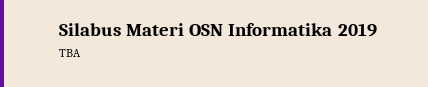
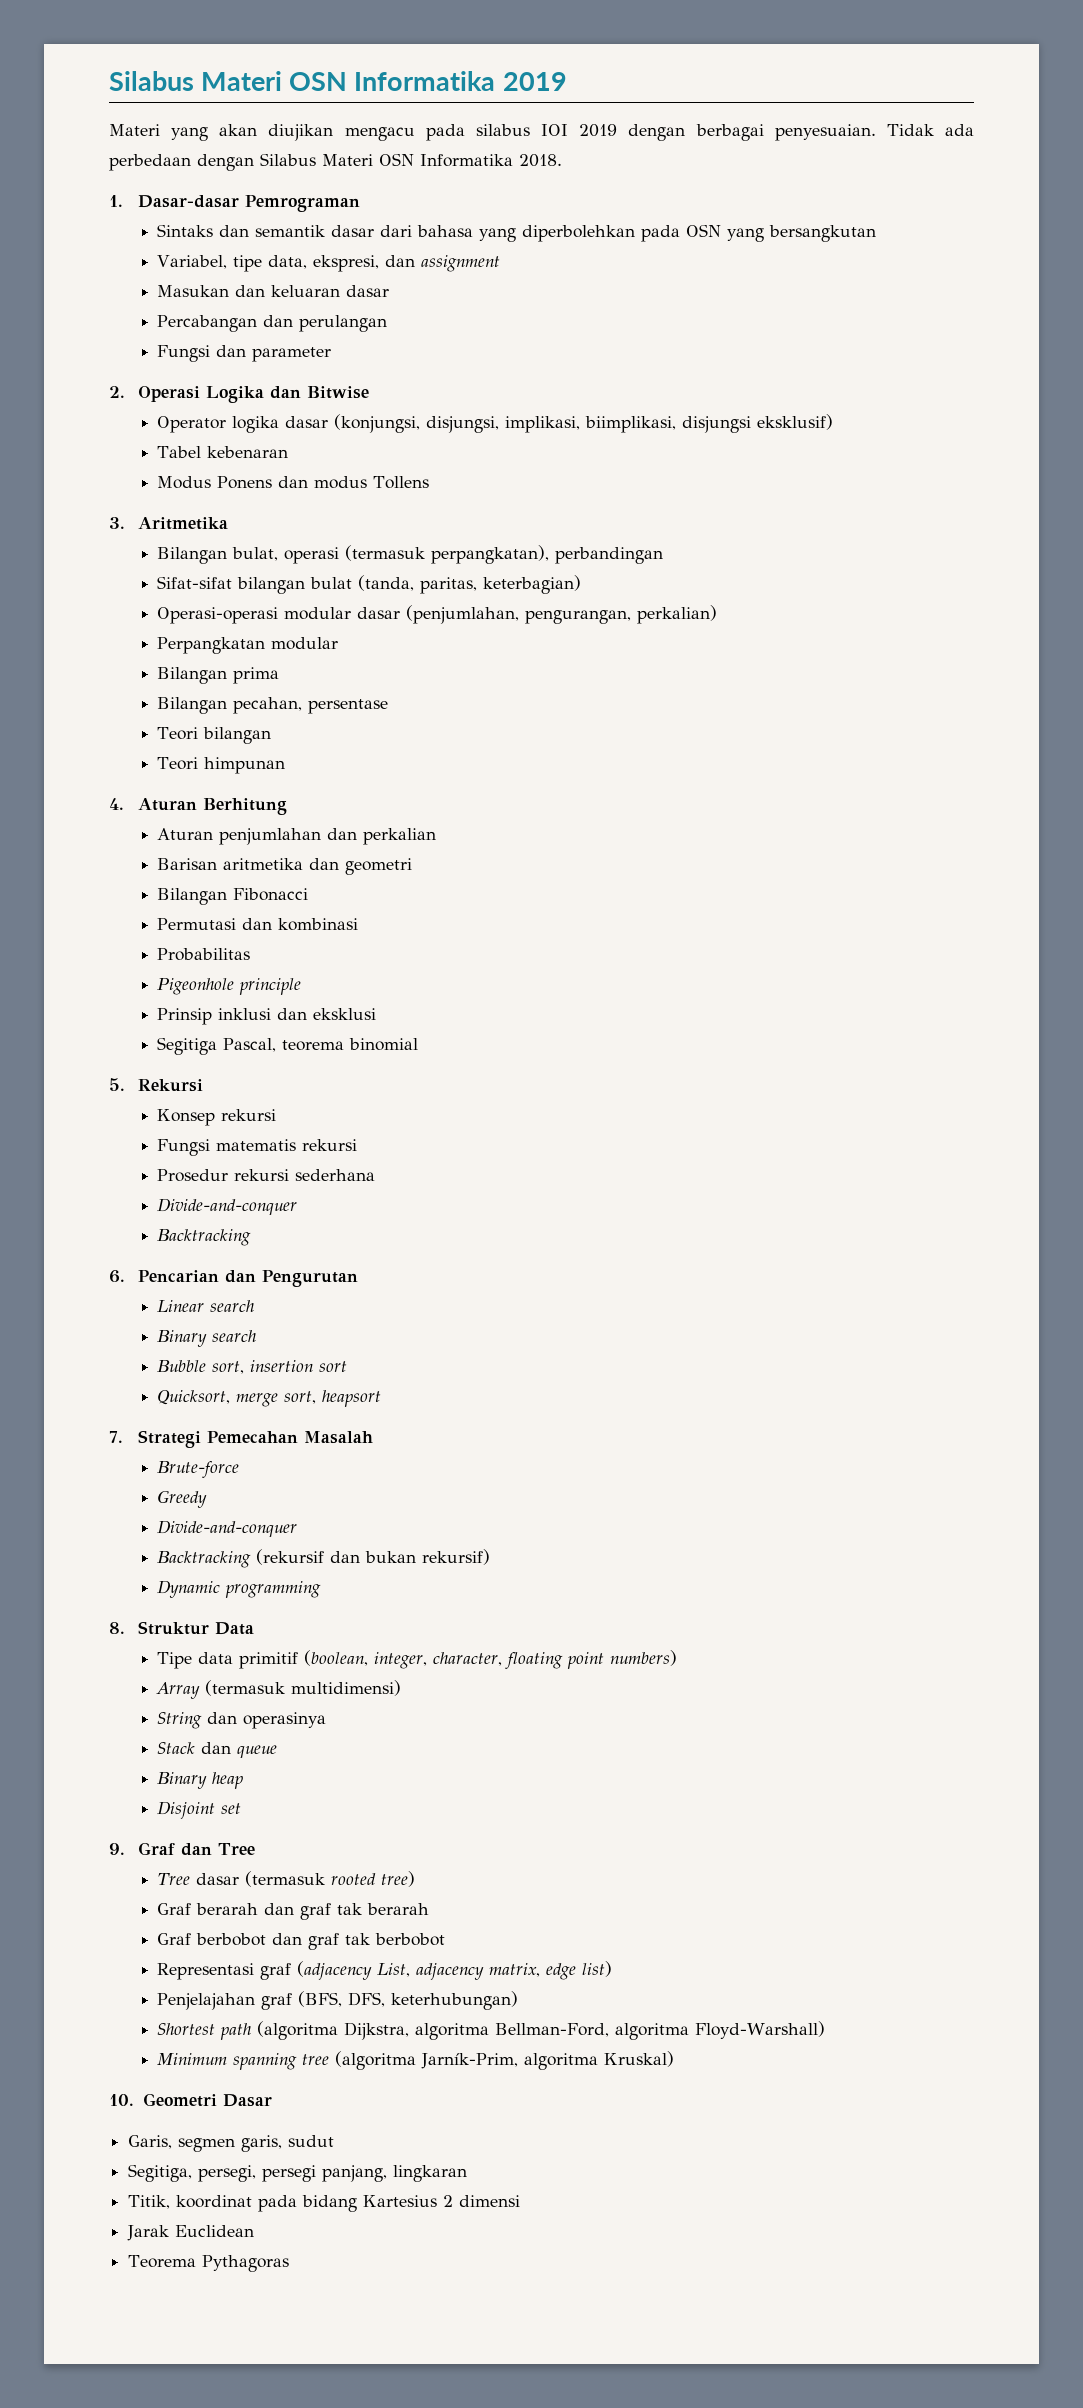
[59,49,81,57] TBA -> [109,124,975,141] [109,153,562,171] [109,195,361,212] [157,224,877,242] [157,255,501,272] [157,285,390,297] [157,315,388,332] [157,345,332,362] [109,386,370,403] [157,414,834,433] [157,446,289,458] [157,476,430,489] [109,517,229,530] [157,545,664,564] [157,575,582,594] [157,605,718,624] [157,637,339,654] [157,667,280,684] [157,697,389,714] [157,727,272,744] [157,757,286,774] [109,798,288,815] [157,828,437,845] [157,858,413,875] [157,888,309,905] [157,918,359,931] [157,948,251,961] [157,978,302,995] [157,1008,377,1025] [157,1037,419,1055] [109,1078,204,1092] [157,1109,277,1126] [157,1139,358,1156] [157,1169,376,1182] [157,1198,298,1215] [157,1229,252,1246] [109,1270,359,1287] [157,1300,255,1312] [157,1330,257,1347] [157,1360,348,1374] [157,1390,382,1407] [109,1430,374,1448] [157,1461,240,1478] [157,1490,208,1508] [157,1520,298,1537] [157,1549,491,1568] [157,1580,322,1598] [109,1621,255,1635] [157,1650,678,1669] [156,1680,402,1699] [157,1712,327,1729] [157,1742,278,1758] [157,1772,244,1789] [157,1801,242,1819] [109,1842,256,1856] [157,1871,416,1887] [157,1903,430,1920] [157,1933,446,1950] [157,1961,613,1980] [157,1991,519,2010] [157,2021,826,2040] [157,2051,675,2070] [109,2093,272,2107] [128,2135,335,2152] [128,2164,468,2182] [128,2195,521,2212] [127,2225,255,2241] [128,2255,290,2272] Materi yang akan diujikan mengacu pada silabus IOI 2019 dengan berbagai penyesuaian. Tidak ada perbedaan dengan Silabus Materi OSN Informatika 2018. // 1. Dasar-dasar Pemrograman // Sintaks dan semantik dasar dari bahasa yang diperbolehkan pada OSN yang bersangkutan // Variabel, tipe data, ekspresi, dan assignment // Masukan dan keluaran dasar // Percabangan dan perulangan // Fungsi dan parameter // 2. Operasi Logika dan Bitwise // Operator logika dasar (konjungsi, disjungsi, implikasi, biimplikasi, disjungsi eksklusif) // Tabel kebenaran // Modus Ponens dan modus Tollens // 3. Aritmetika // Bilangan bulat, operasi (termasuk perpangkatan), perbandingan // Sifat-sifat bilangan bulat (tanda, paritas, keterbagian) // Operasi-operasi modular dasar (penjumlahan, pengurangan, perkalian) // Perpangkatan modular // Bilangan prima // Bilangan pecahan, persentase // Teori bilangan // Teori himpunan // 4. Aturan Berhitung // Aturan penjumlahan dan perkalian // Barisan aritmetika dan geometri // Bilangan Fibonacci // Permutasi dan kombinasi // Probabilitas // Pigeonhole principle // Prinsip inklusi dan eksklusi // Segitiga Pascal, teorema binomial // 5. Rekursi // Konsep rekursi // Fungsi matematis rekursi // Prosedur rekursi sederhana // Divide-and-conquer // Backtracking // 6. Pencarian dan Pengurutan // Linear search // Binary search // Bubble sort, insertion sort // Quicksort, merge sort, heapsort // 7. Strategi Pemecahan Masalah // Brute-force // Greedy // Divide-and-conquer // Backtracking (rekursif dan bukan rekursif) // Dynamic programming // 8. Struktur Data // Tipe data primitif (boolean, integer, character, floating point numbers) // Array (termasuk multidimensi) // String dan operasinya // Stack dan queue // Binary heap // Disjoint set // 9. Graf dan Tree // Tree dasar (termasuk rooted tree) // Graf berarah dan graf tak berarah // Graf berbobot dan graf tak berbobot // Representasi graf (adjacency List, adjacency matrix, edge list) // Penjelajahan graf (BFS, DFS, keterhubungan) // Shortest path (algoritma Dijkstra, algoritma Bellman-Ford, algoritma Floyd-Warshall) // Minimum spanning tree (algoritma Jarník-Prim, algoritma Kruskal) // 10. Geometri Dasar // Garis, segmen garis, sudut // Segitiga, persegi, persegi panjang, lingkaran // Titik, koordinat pada bidang Kartesius 2 dimensi // Jarak Euclidean // Teorema Pythagoras

